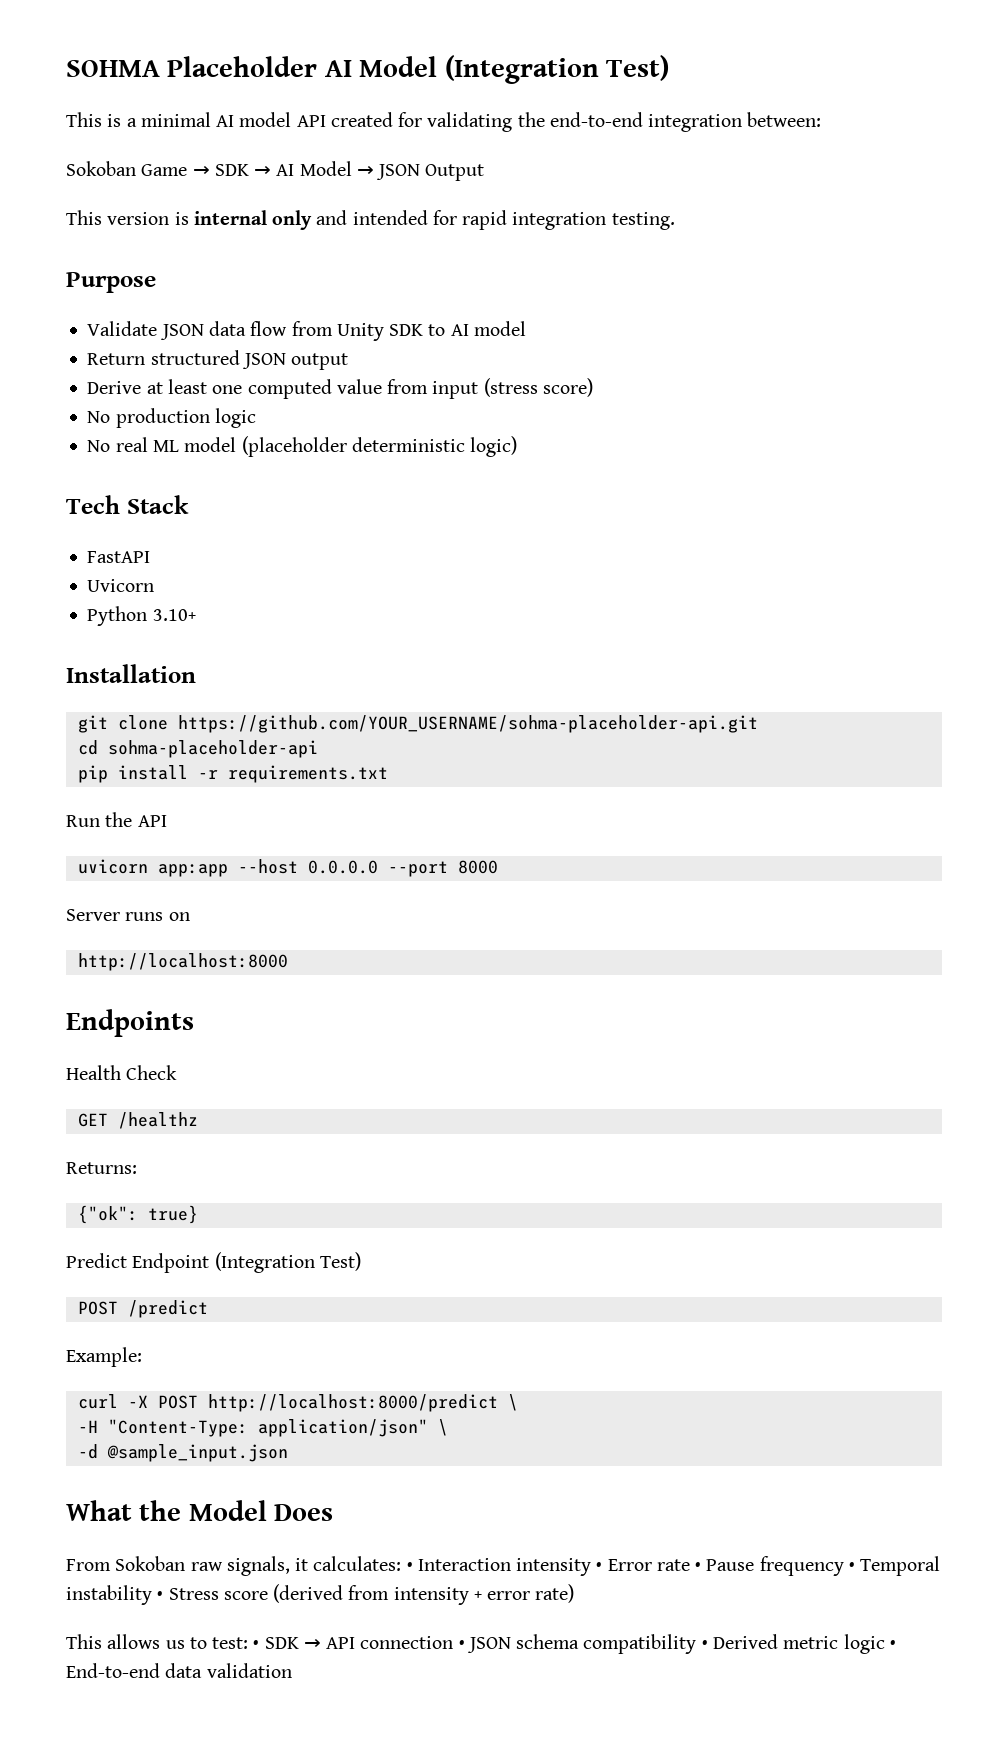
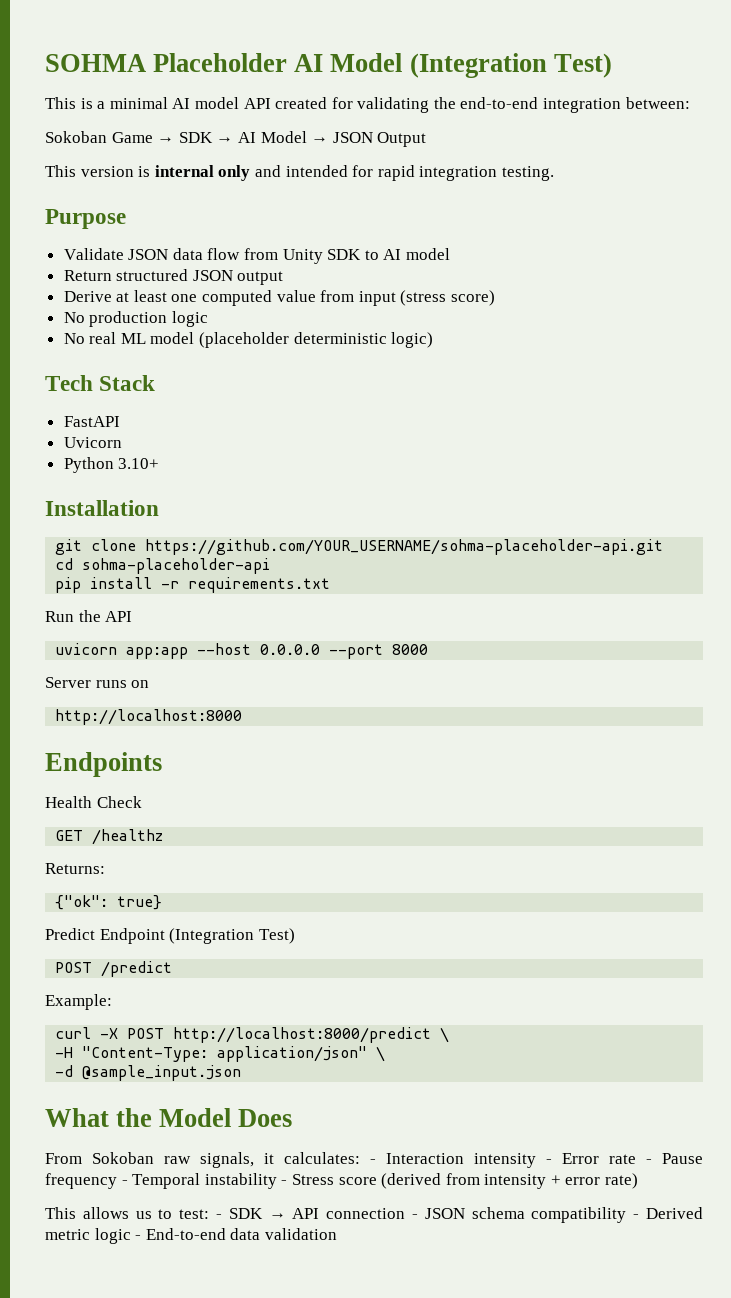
[406,1562,413,1571] • -> [370,1159,376,1164] -
[596,1562,603,1571] • -> [546,1159,552,1164] -
[695,1562,702,1571] • -> [646,1159,652,1164] -
[848,1562,855,1571] • -> [121,1180,128,1185] -
[157,1591,164,1600] • -> [281,1180,288,1185] -
[253,1640,260,1649] • -> [216,1214,222,1219] -
[458,1640,465,1649] • -> [412,1214,419,1219] -
[701,1640,708,1649] • -> [633,1214,640,1219] -
[889,1640,896,1649] • -> [135,1235,142,1240] -

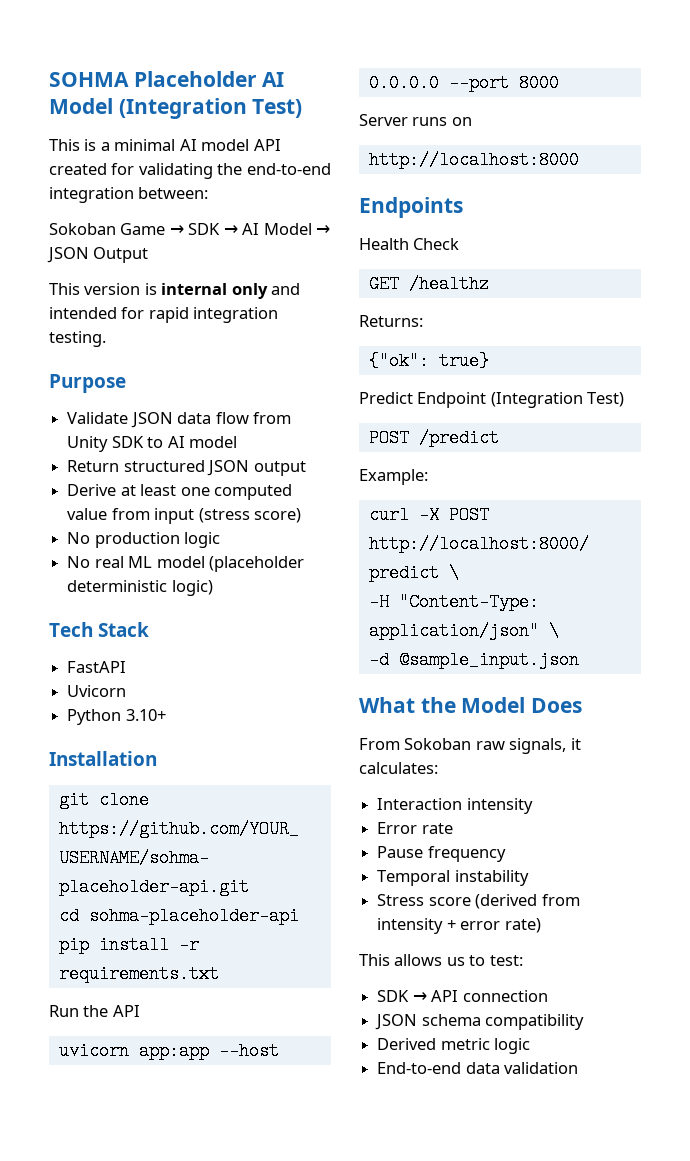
[370,1159,376,1164] - -> (438, 768) //
[546,1159,552,1164] - -> (533, 806) //
[646,1159,652,1164] - -> (453, 828) //
[121,1180,128,1185] - -> (506, 854) //
[281,1180,288,1185] - -> (529, 878) //
[216,1214,222,1219] - -> (523, 960) //
[412,1214,419,1219] - -> (548, 996) //
[633,1214,640,1219] - -> (585, 1022) //
[135,1235,142,1240] - -> (531, 1046) //

